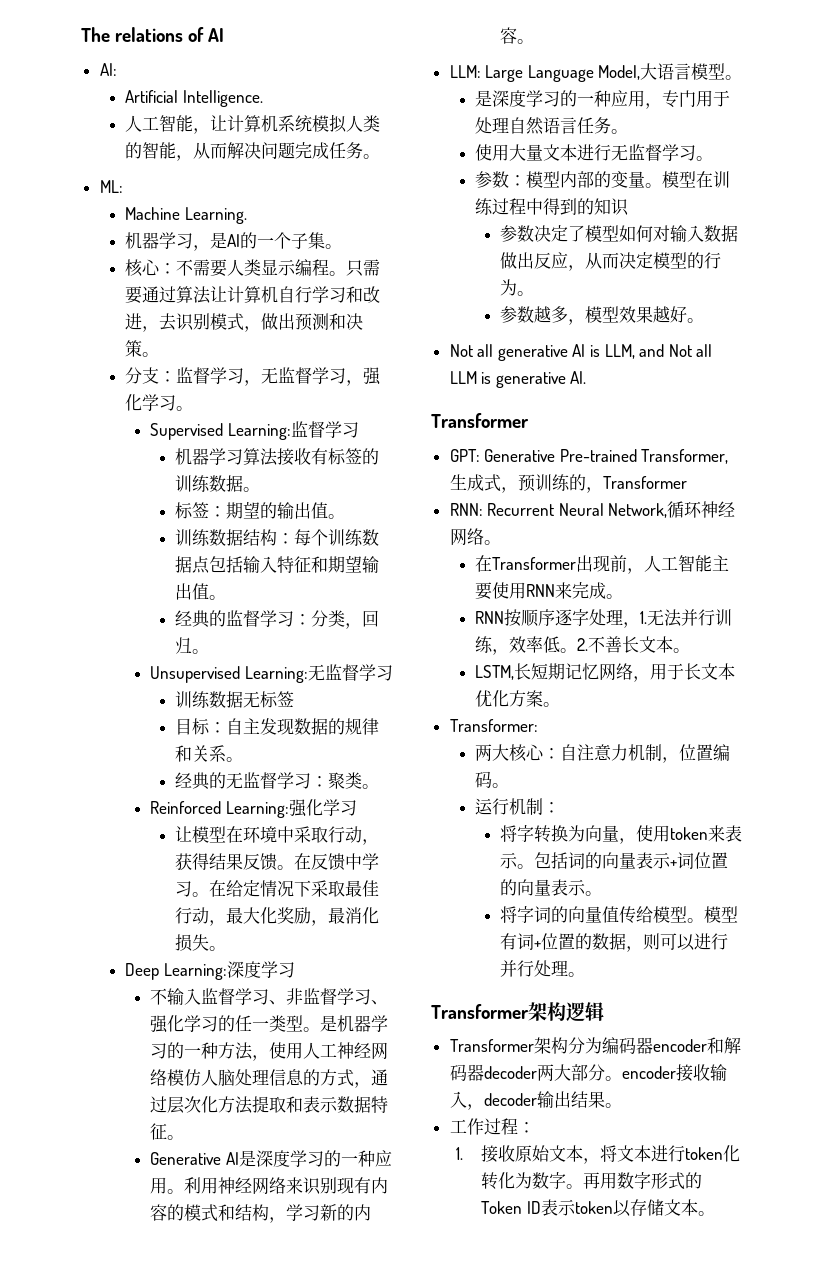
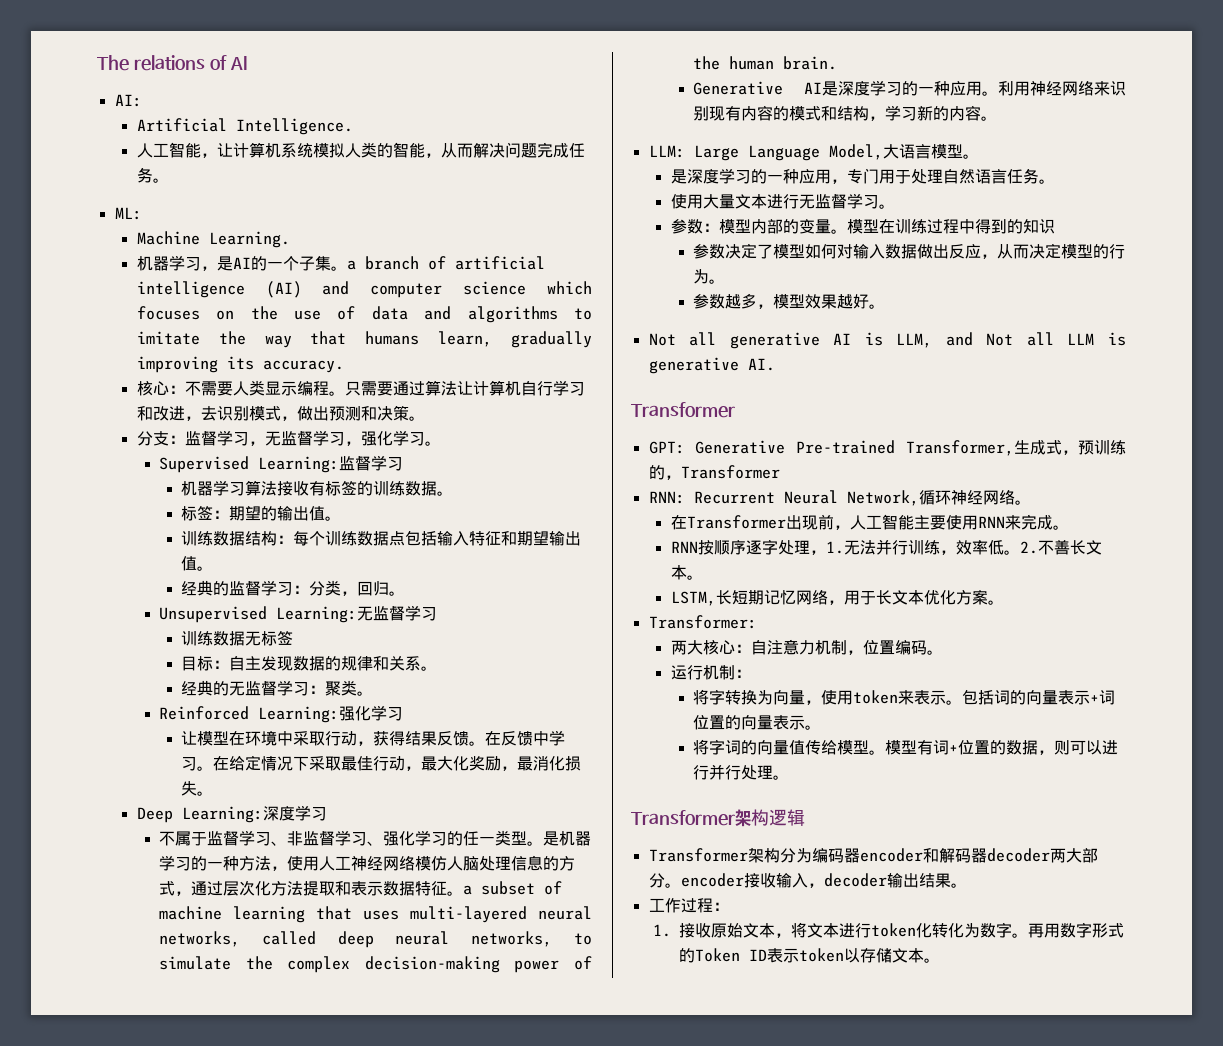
(342, 246) none -> [346,256,545,270] [136,281,592,298] [136,306,592,323] [136,331,592,348] [136,356,344,373] a branch of artificial intelligence (AI) and computer science which focuses on the use of data and algorithms to imitate the way that humans learn, gradually improving its accuracy.
[167,988,202,1005] 输入 -> [174,831,207,846] 属于
(185, 1137) none -> [462,881,562,895] [158,906,592,923] [158,931,592,948] [158,956,592,973] [692,56,837,70] a subset of machine learning that uses multi-layered neural networks, called deep neural networks, to simulate the complex decision-making power of the human brain.

